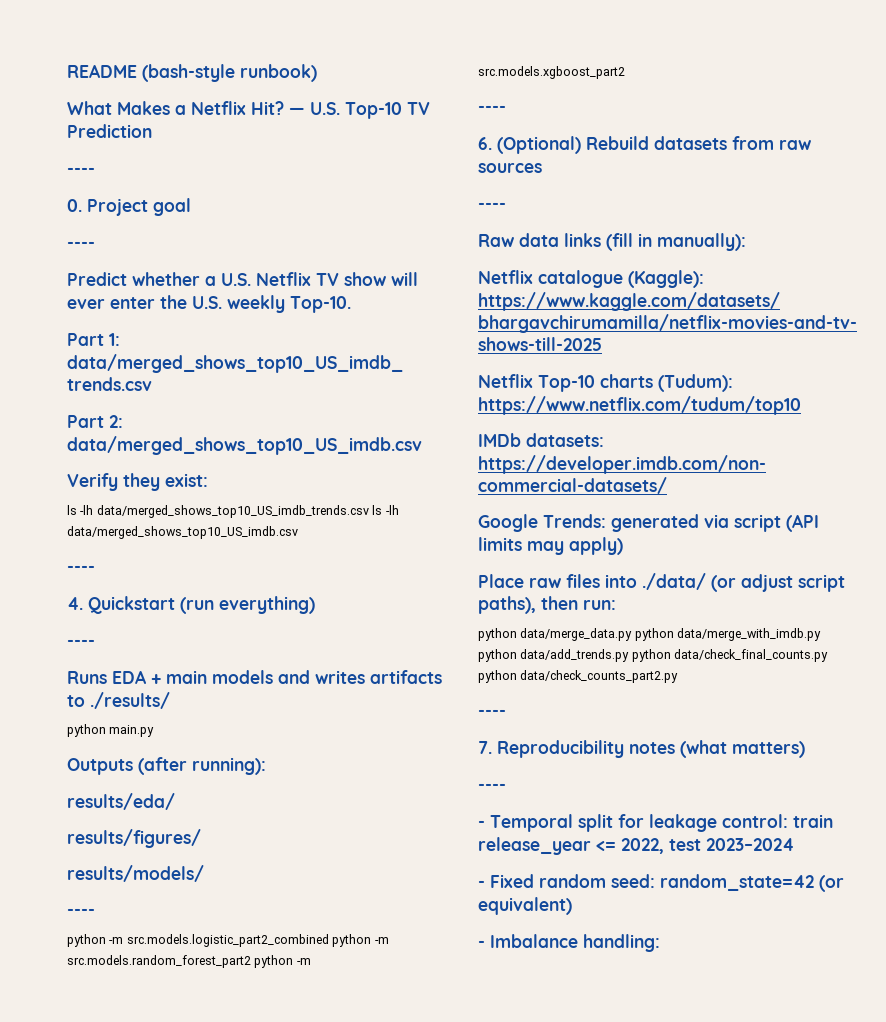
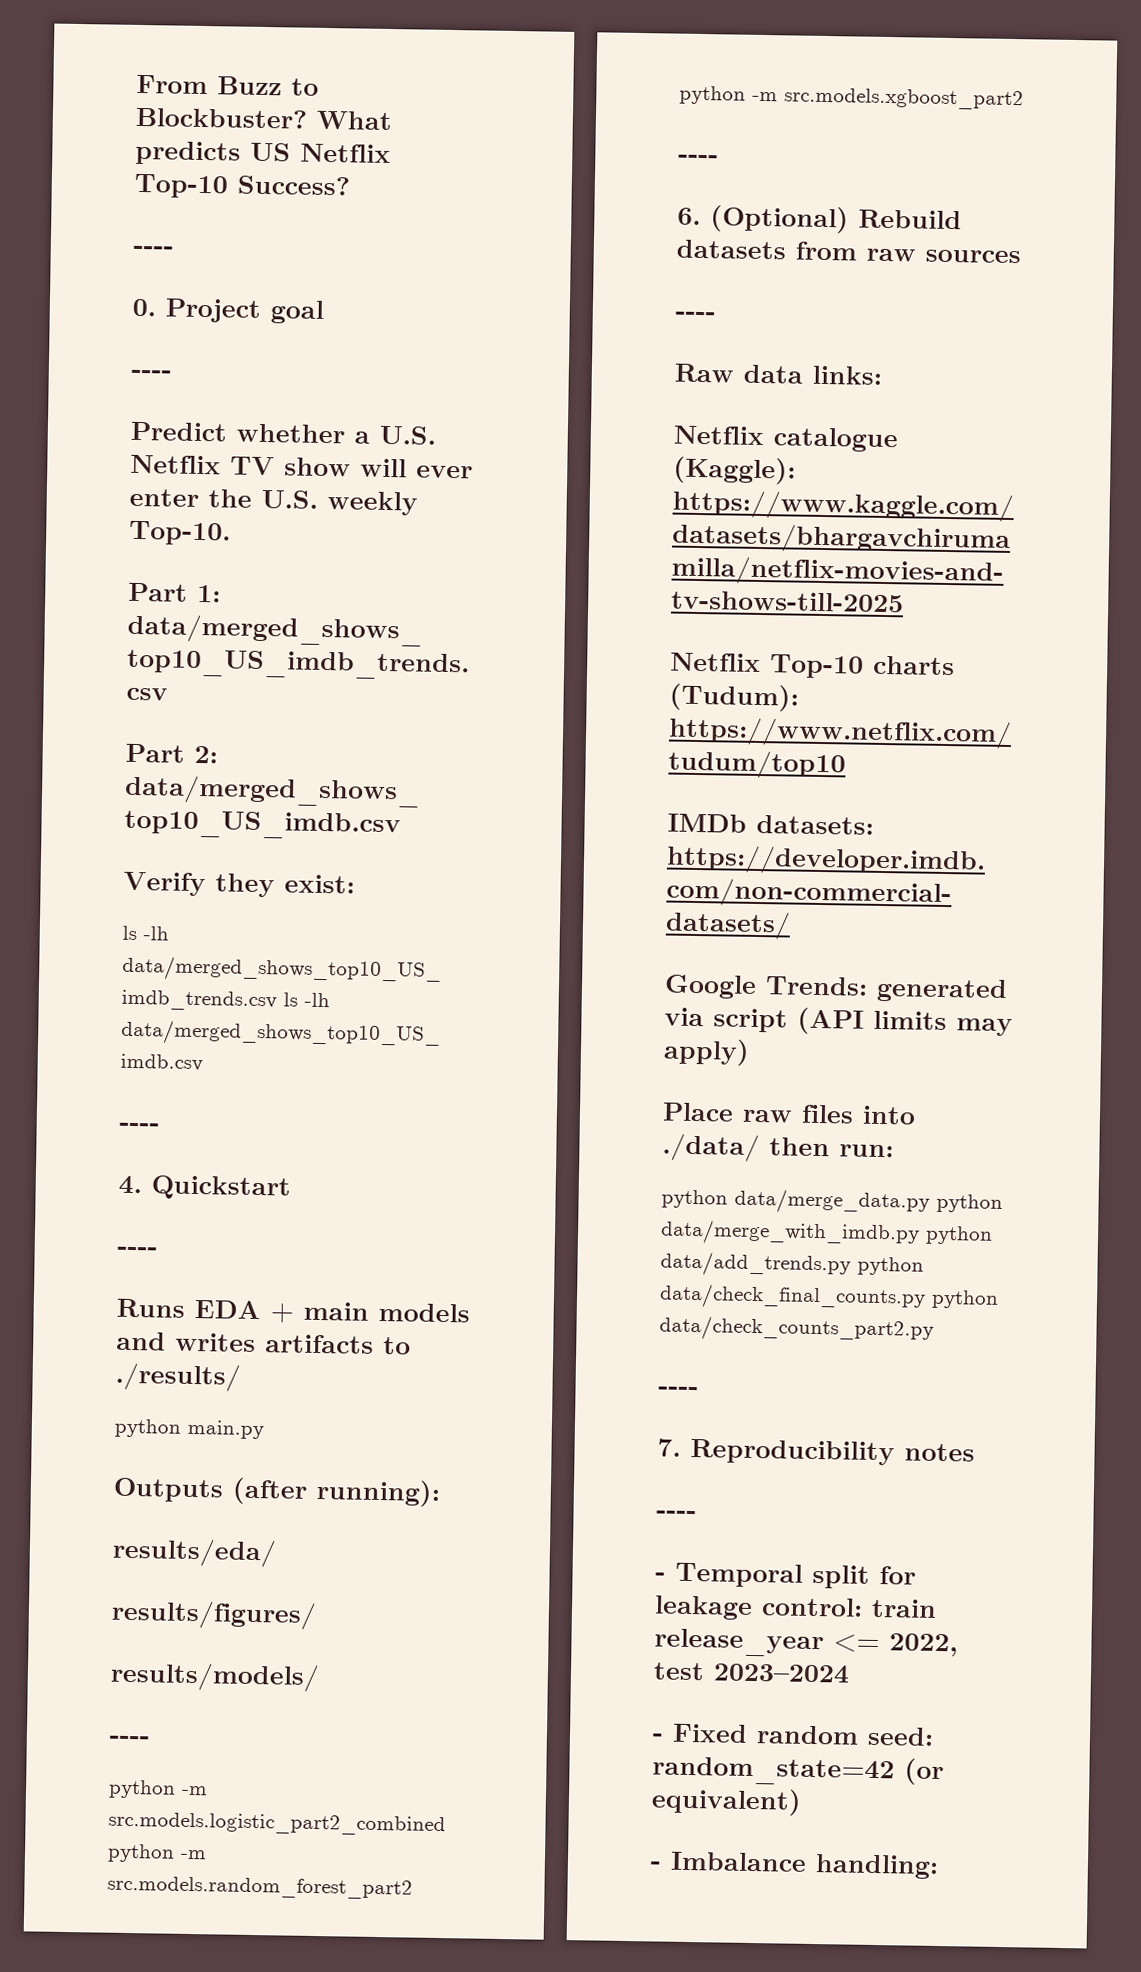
[67,64,317,82] [67,101,430,119] [67,124,152,138] README (bash-style runbook) // What Makes a Netflix Hit? — U.S. Top-10 TV Prediction -> [136,74,319,96] [135,107,393,131] [135,140,391,166] [134,173,350,199] From Buzz to Blockbuster? What predicts US Netflix Top-10 Success?
[180,596,315,614] (run everything) -> (291, 1188) none
[564,233,746,251] links (fill in manually): -> [812,365,882,385] links:
[711,574,845,592] [478,596,536,614] (or adjust script paths), -> (760, 1148) none
[680,740,805,758] (what matters) -> (975, 1452) none

